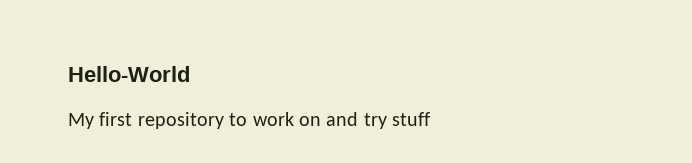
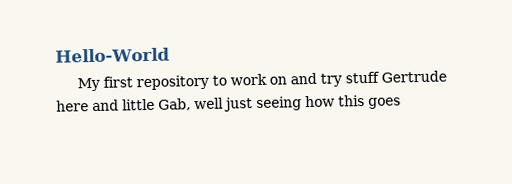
(431, 119) none -> [380,70,447,83] [56,95,401,112] Gertrude here and little Gab, well just seeing how this goes

